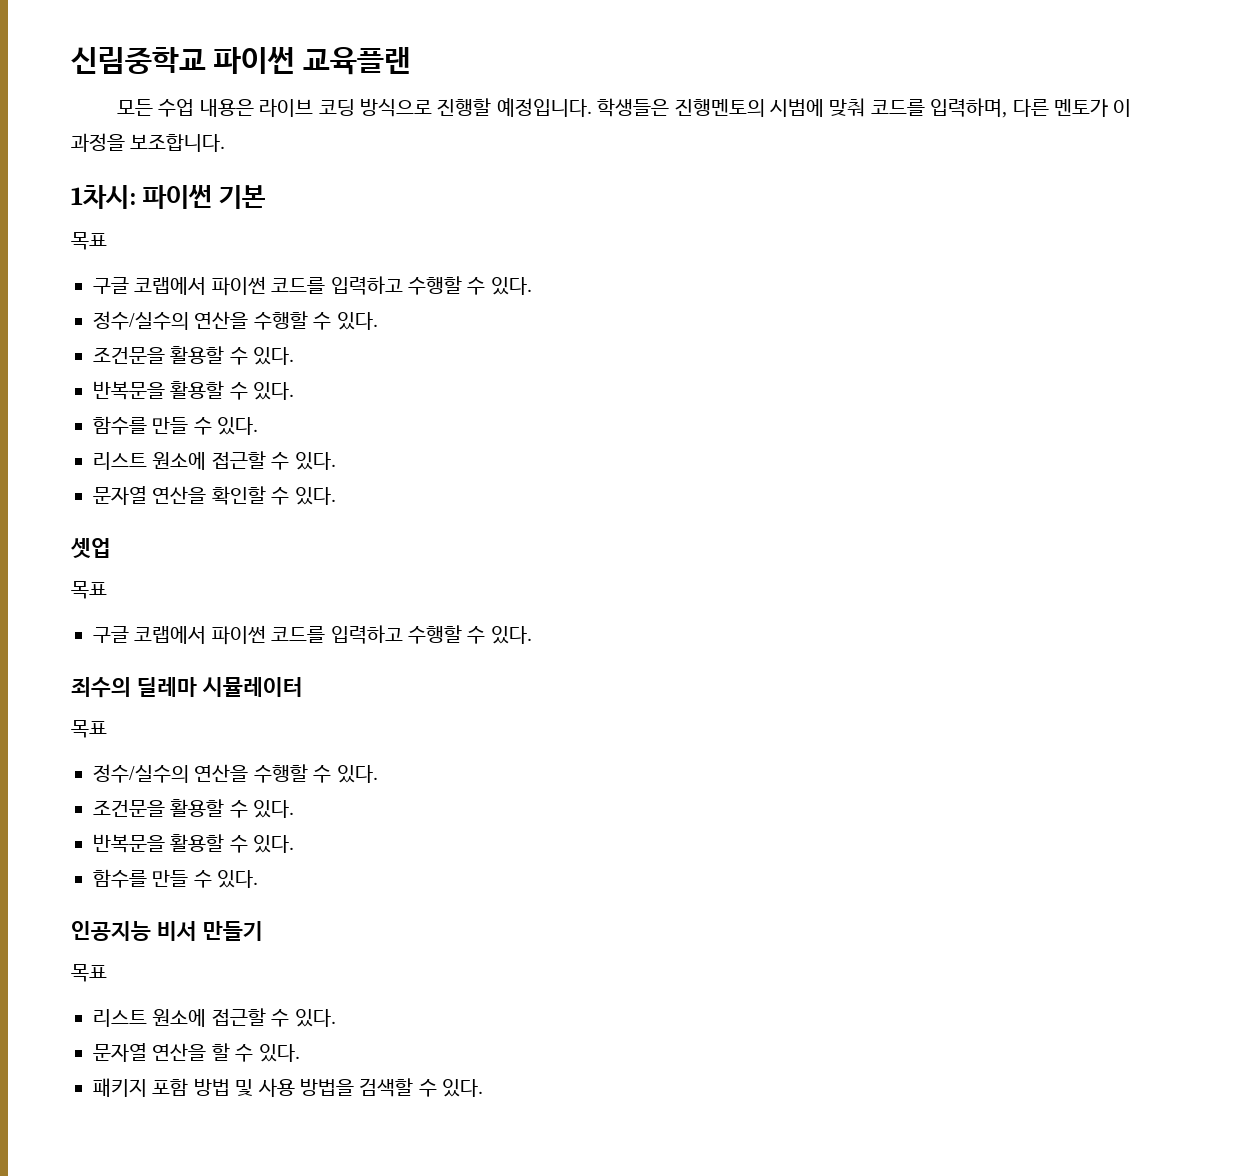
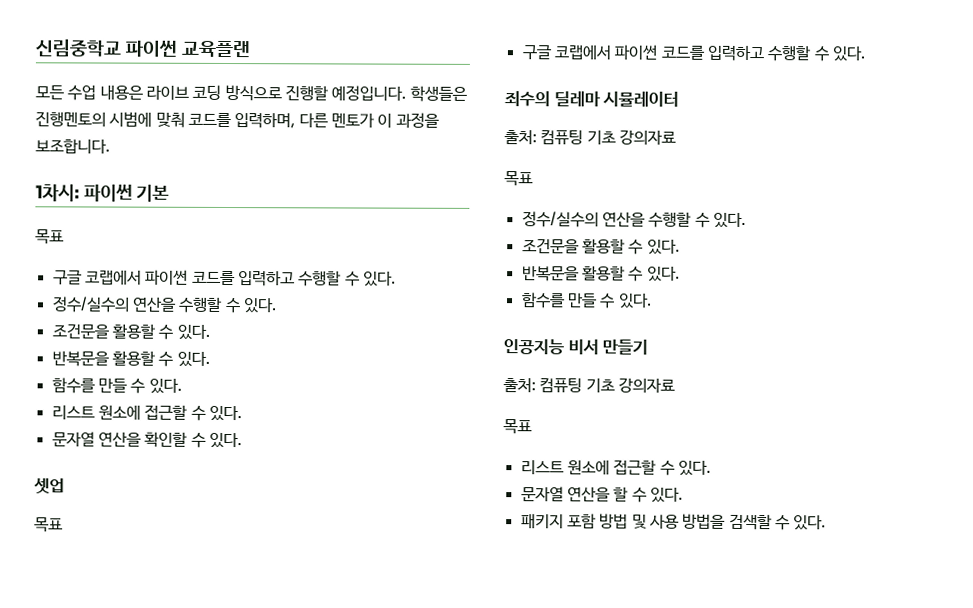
(303, 687) none -> [504,129,676,145] // 출처: 컴퓨팅 기초 강의자료
(263, 931) none -> [503,377,675,393] // 출처: 컴퓨팅 기초 강의자료

